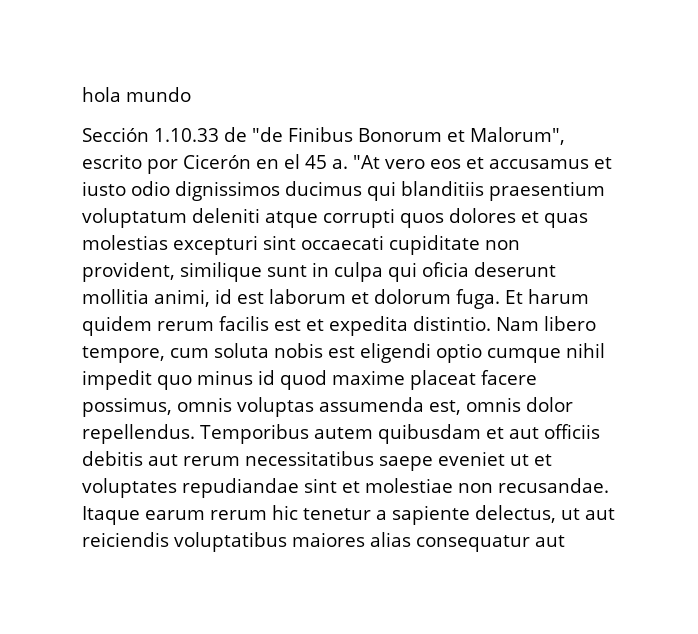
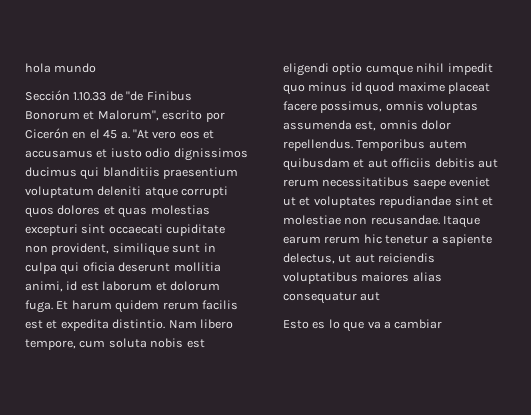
(565, 541) none -> [283,319,443,332] // Esto es lo que va a cambiar

